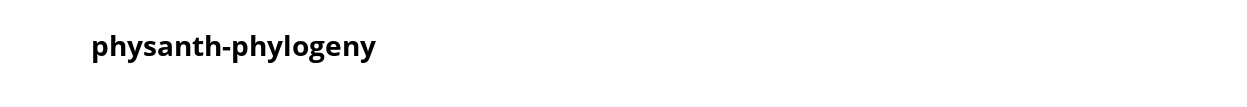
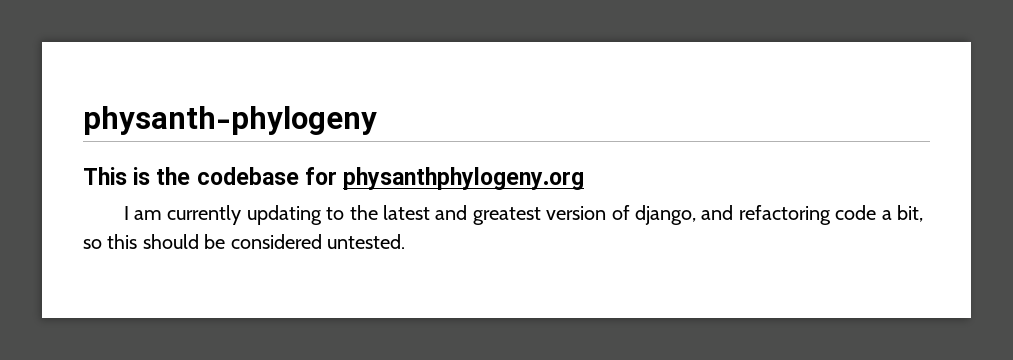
(376, 49) none -> [83,167,585,190] [123,205,923,225] [83,234,405,249] // This is the codebase for physanthphylogeny.org // I am currently updating to the latest and greatest version of django, and refactoring code a bit, so this should be considered untested.

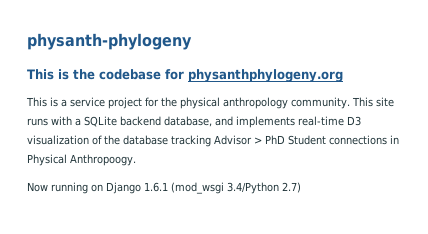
[123,205,923,225] [83,234,405,249] I am currently updating to the latest and greatest version of django, and refactoring code a bit, so this should be considered untested. -> [26,97,394,109] [27,116,361,128] [27,135,399,147] [27,154,136,166] [27,182,301,194] This is a service project for the physical anthropology community. This site runs with a SQLite backend database, and implements real-time D3 visualization of the database tracking Advisor > PhD Student connections in Physical Anthropoogy. // Now running on Django 1.6.1 (mod_wsgi 3.4/Python 2.7)

